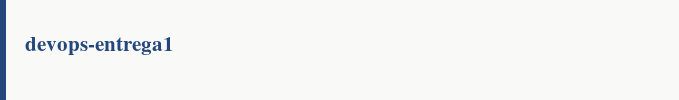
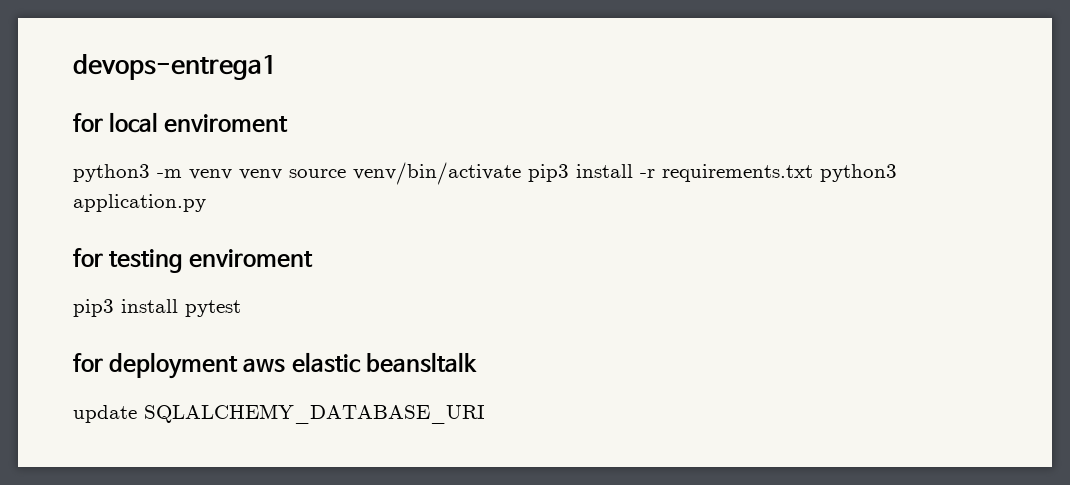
(174, 46) none -> [73,112,289,133] [73,162,897,185] [73,194,206,212] [73,248,314,273] [73,299,241,317] [73,352,477,379] [73,404,485,424] // for local enviroment // python3 -m venv venv source venv/bin/activate pip3 install -r requirements.txt python3 application.py // for testing enviroment // pip3 install pytest // for deployment aws elastic beansltalk // update SQLALCHEMY_DATABASE_URI

